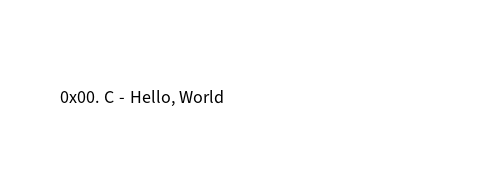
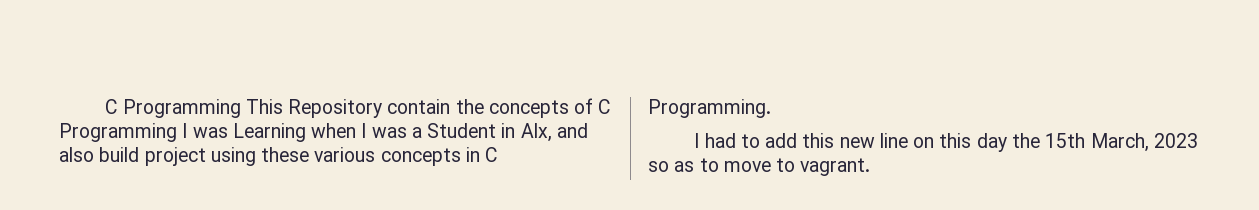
[60,90,225,107] 0x00. C - Hello, World -> [105,98,611,118] [59,123,588,142] [59,147,498,166] [648,99,771,118] [694,133,1198,152] [648,158,871,176] C Programming This Repository contain the concepts of C Programming I was Learning when I was a Student in Alx, and also build project using these various concepts in C Programming. // I had to add this new line on this day the 15th March, 2023 so as to move to vagrant.

